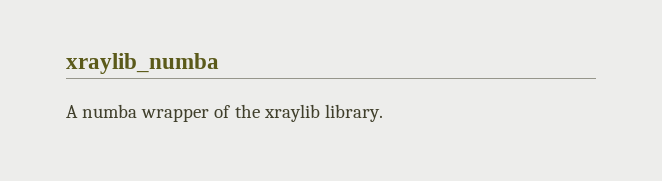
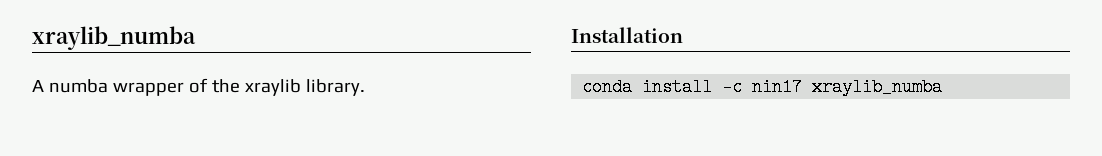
(383, 113) none -> [571,27,683,43] [582,78,943,96] // Installation // conda install -c nin17 xraylib_numba

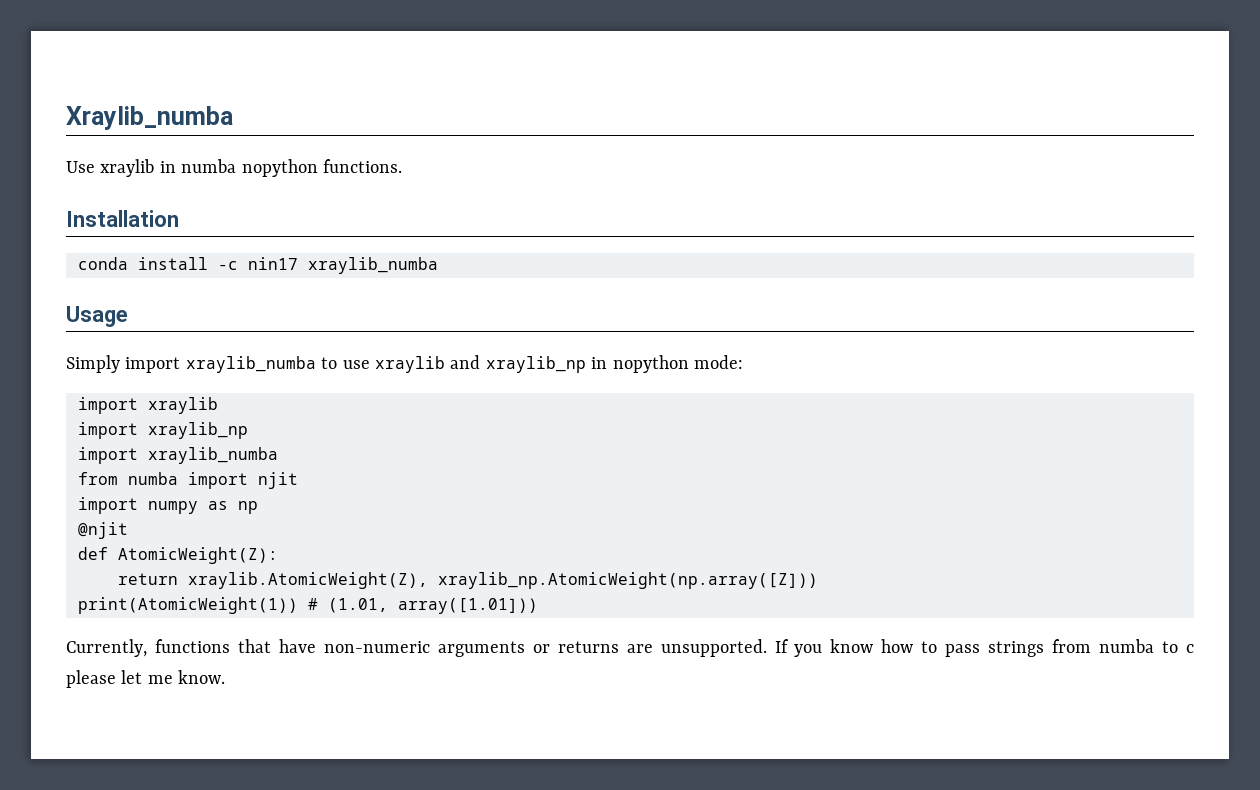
[32,26,196,50] [32,78,365,96] xraylib_numba // A numba wrapper of the xraylib library. -> [66,106,233,130] [66,159,402,177] Xraylib_numba // Use xraylib in numba nopython functions.
(943, 87) none -> [66,306,128,327] [66,355,743,373] [78,397,218,414] [78,422,248,439] [78,447,278,464] [78,472,298,489] [78,497,258,514] [78,522,128,539] [78,547,278,564] [118,572,818,589] [78,597,538,614] [66,639,1195,657] [66,670,226,688] // Usage // Simply import xraylib_numba to use xraylib and xraylib_np in nopython mode: // import xraylib // import xraylib_np // import xraylib_numba // from numba import njit // import numpy as np // @njit // def AtomicWeight(Z): // return xraylib.AtomicWeight(Z), xraylib_np.AtomicWeight(np.array([Z])) // print(AtomicWeight(1)) # (1.01, array([1.01])) // Currently, functions that have non-numeric arguments or returns are unsupported. If you know how to pass strings from numba to c please let me know.

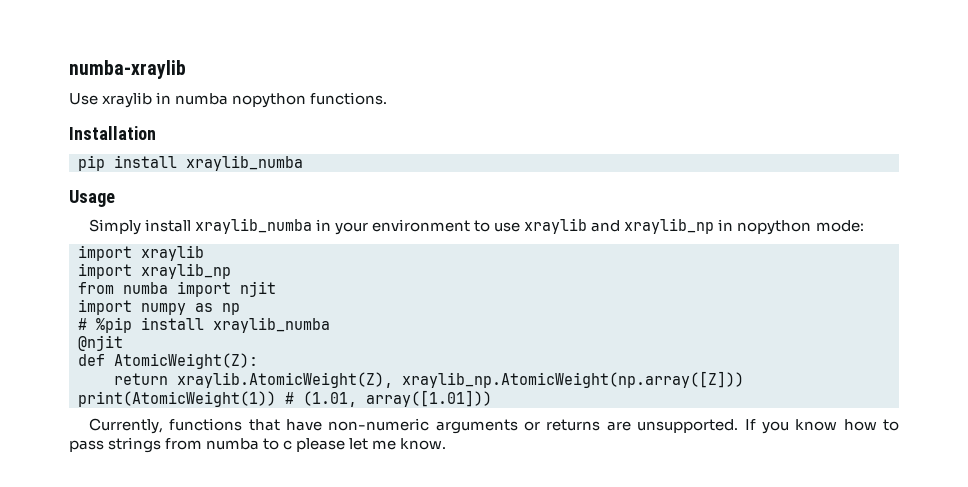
[66,106,233,130] Xraylib_numba -> [69,60,186,79] numba-xraylib
[78,257,298,270] conda install -c nin17 -> [78,155,177,171] pip install
[125,356,316,373] import xraylib_numba -> [144,218,471,235] install xraylib_numba in your environment
[78,447,278,464] // import xraylib_numba -> (231, 271) none
(258, 507) none -> [78,317,330,333] // # %pip install xraylib_numba

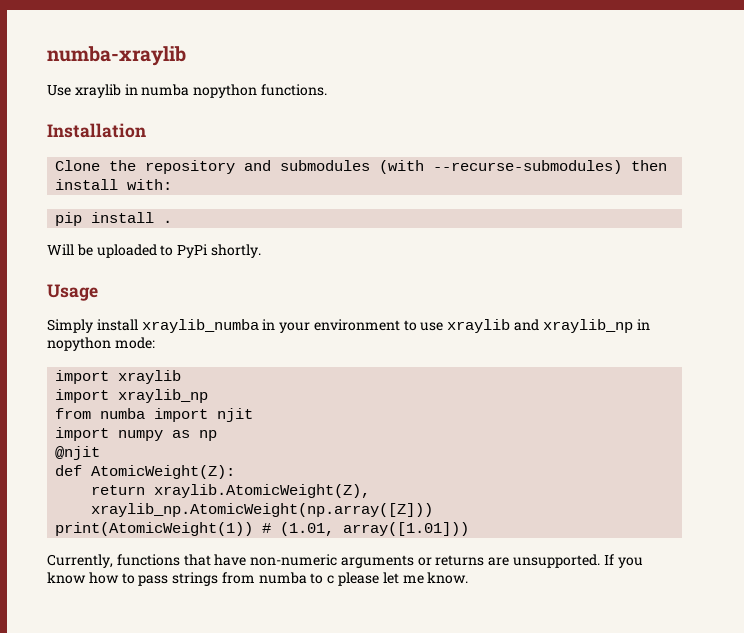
[78,155,303,171] pip install xraylib_numba -> [55,160,668,174] [55,179,173,190] [55,212,173,226] [47,244,261,258] Clone the repository and submodules (with --recurse-submodules) then install with: // pip install . // Will be uploaded to PyPi shortly.
[78,317,330,333] // # %pip install xraylib_numba -> (218, 435) none

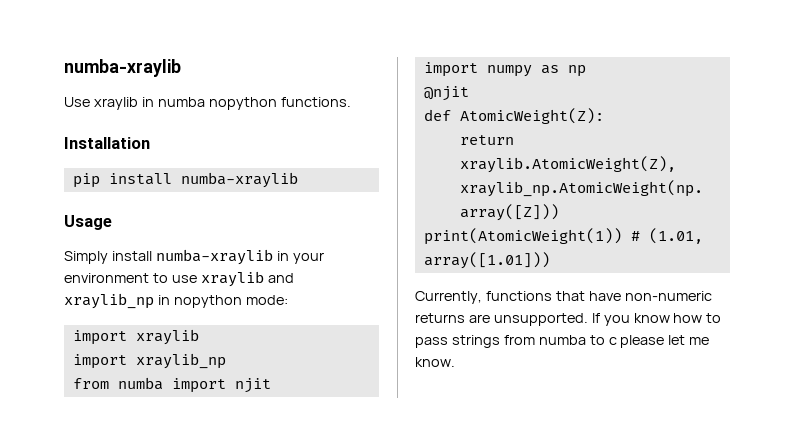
[55,160,668,174] [55,179,173,190] [55,212,173,226] [47,244,261,258] Clone the repository and submodules (with --recurse-submodules) then install with: // pip install . // Will be uploaded to PyPi shortly. -> [72,172,298,188] pip install numba-xraylib
[141,319,259,333] xraylib_numba -> [155,249,273,265] numba-xraylib
[340,555,432,568] arguments or -> (712, 296) none

